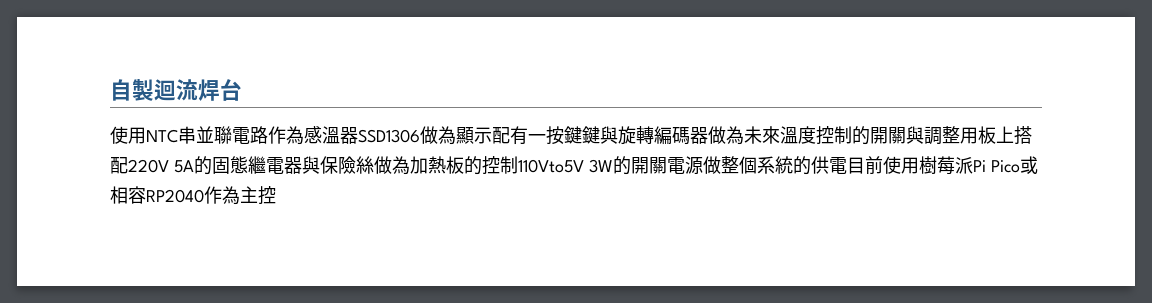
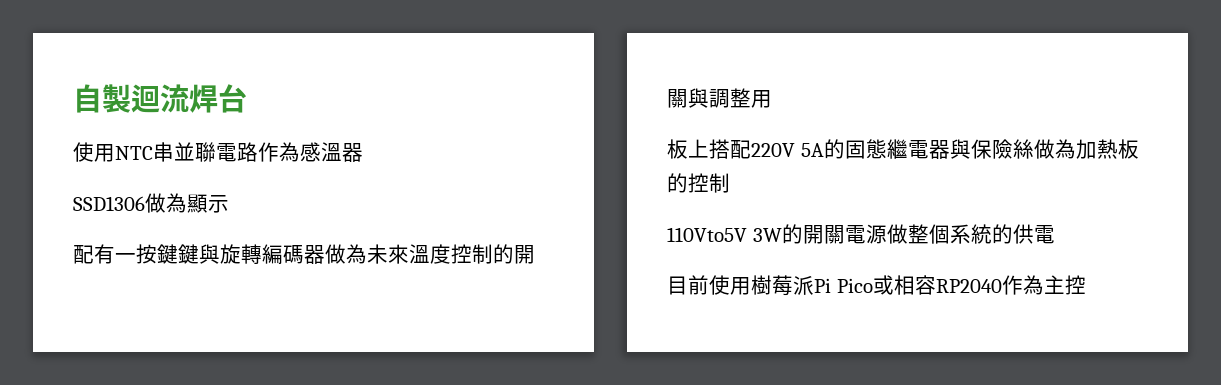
(358, 135) none -> (363, 152) //
(492, 135) none -> (229, 204) //
(978, 135) none -> (772, 99) //
(518, 165) none -> (730, 183) //
(847, 165) none -> (1055, 234) //

